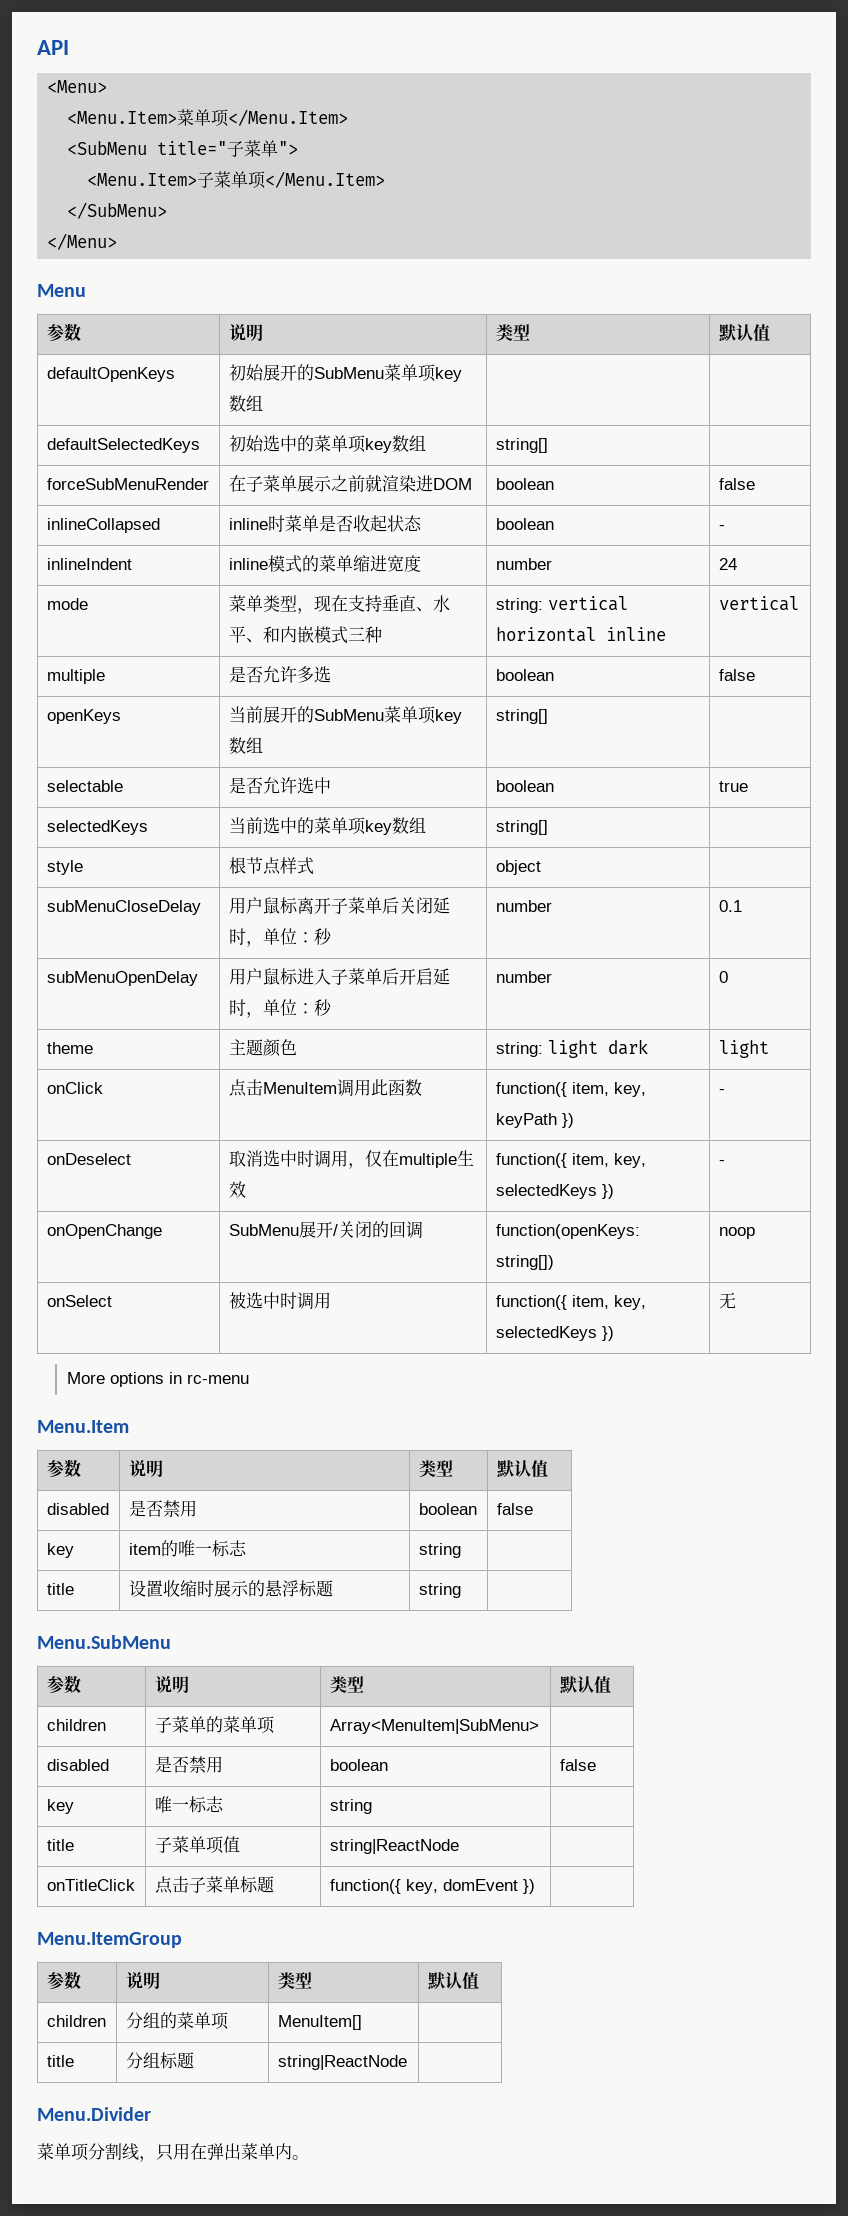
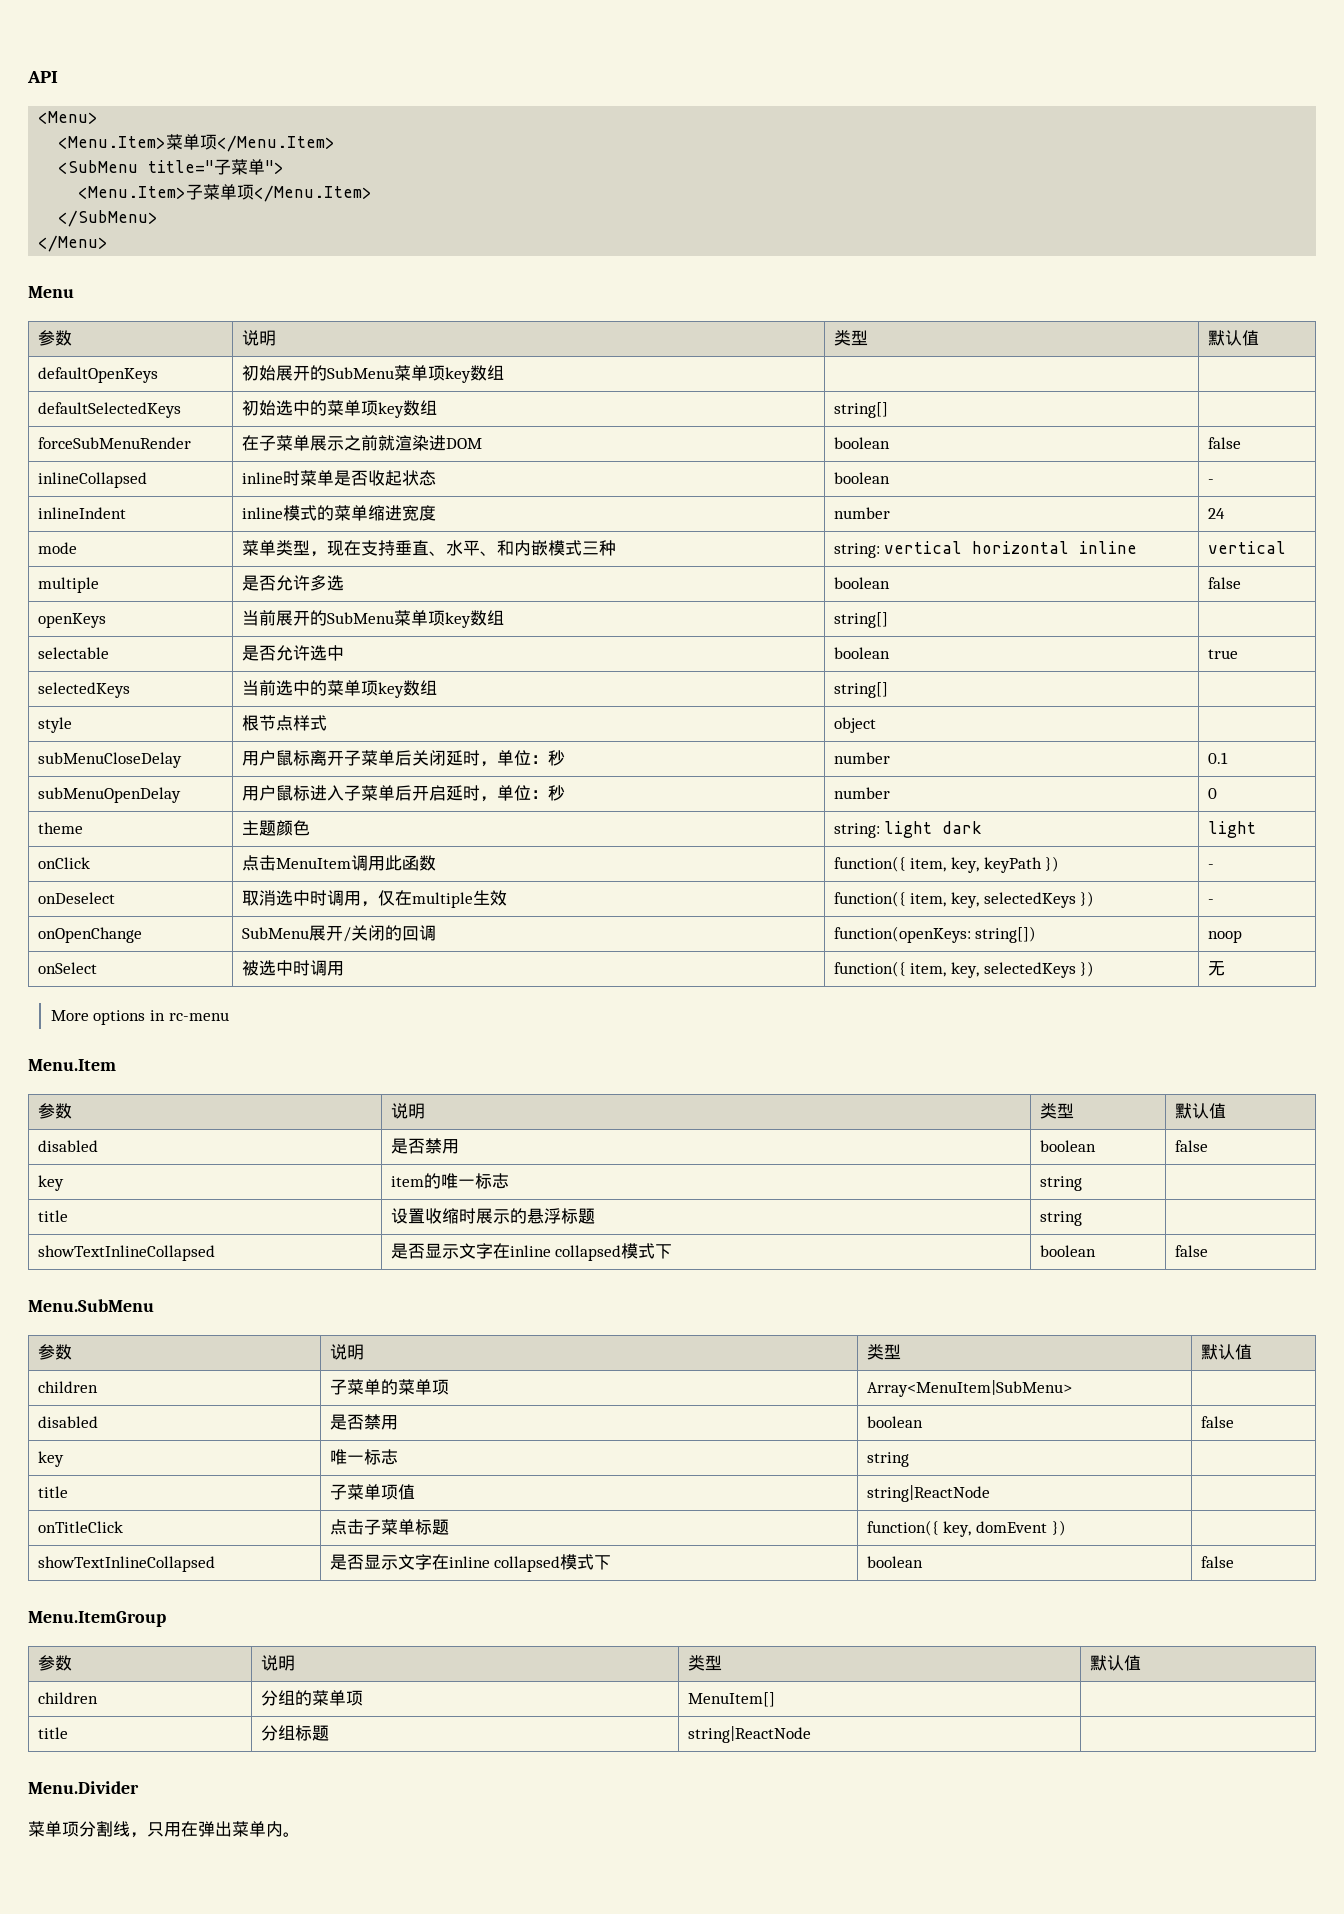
(461, 1590) none -> [37,1245,215,1261] [390,1243,673,1261] [1039,1245,1096,1257] [1174,1245,1208,1257] // showTextInlineCollapsed | 是否显示文字在inline collapsed模式下 | boolean | false
(535, 1886) none -> [37,1556,215,1572] [329,1554,612,1572] [866,1556,923,1568] [1200,1556,1234,1568] // showTextInlineCollapsed | 是否显示文字在inline collapsed模式下 | boolean | false

